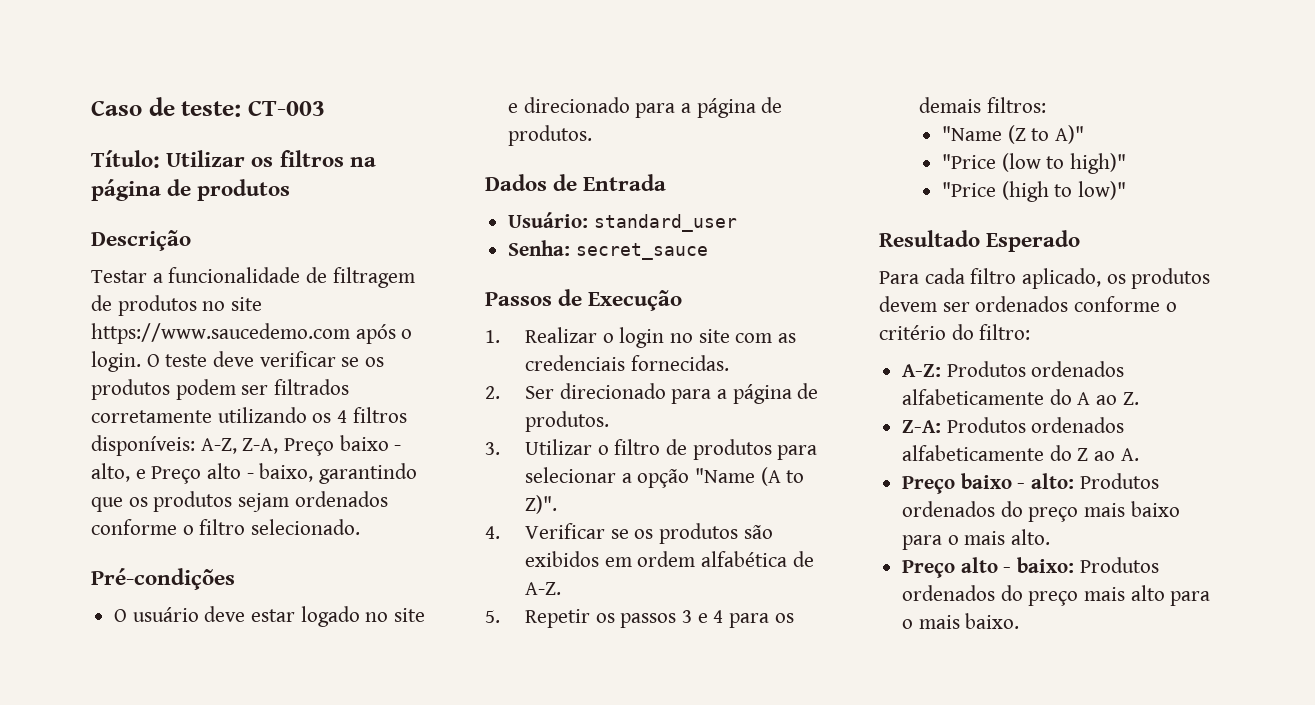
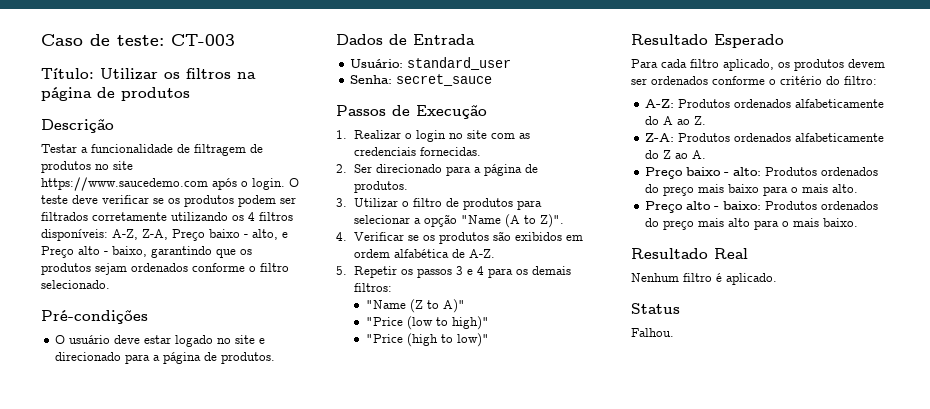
(1020, 621) none -> [631,248,748,259] [631,273,777,285] [631,303,680,314] [631,328,674,337] // Resultado Real // Nenhum filtro é aplicado. // Status // Falhou.

